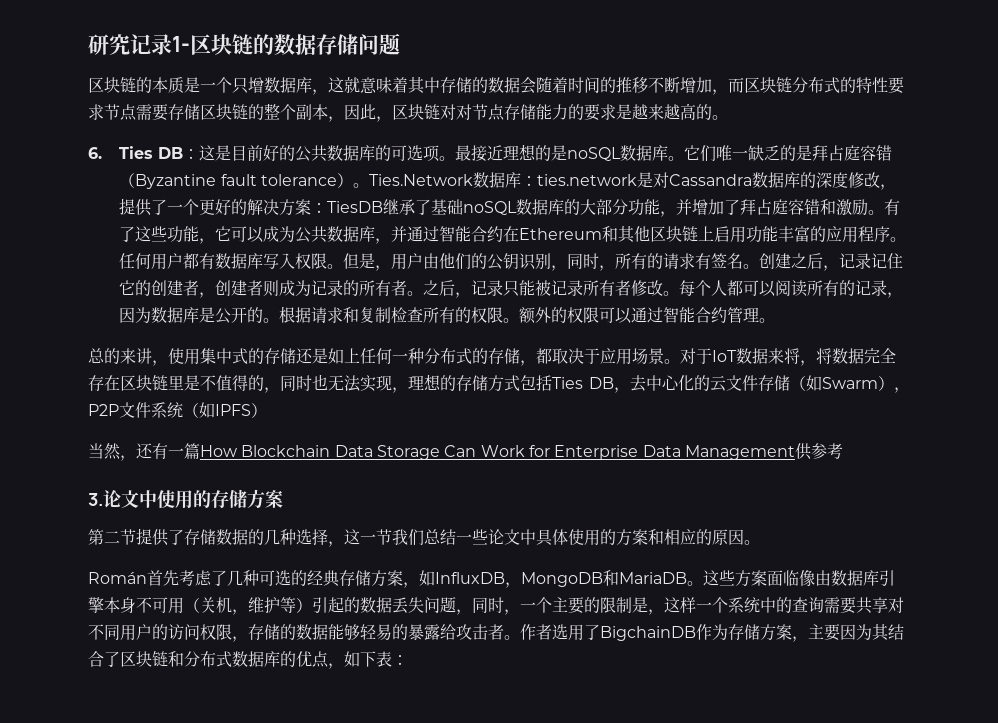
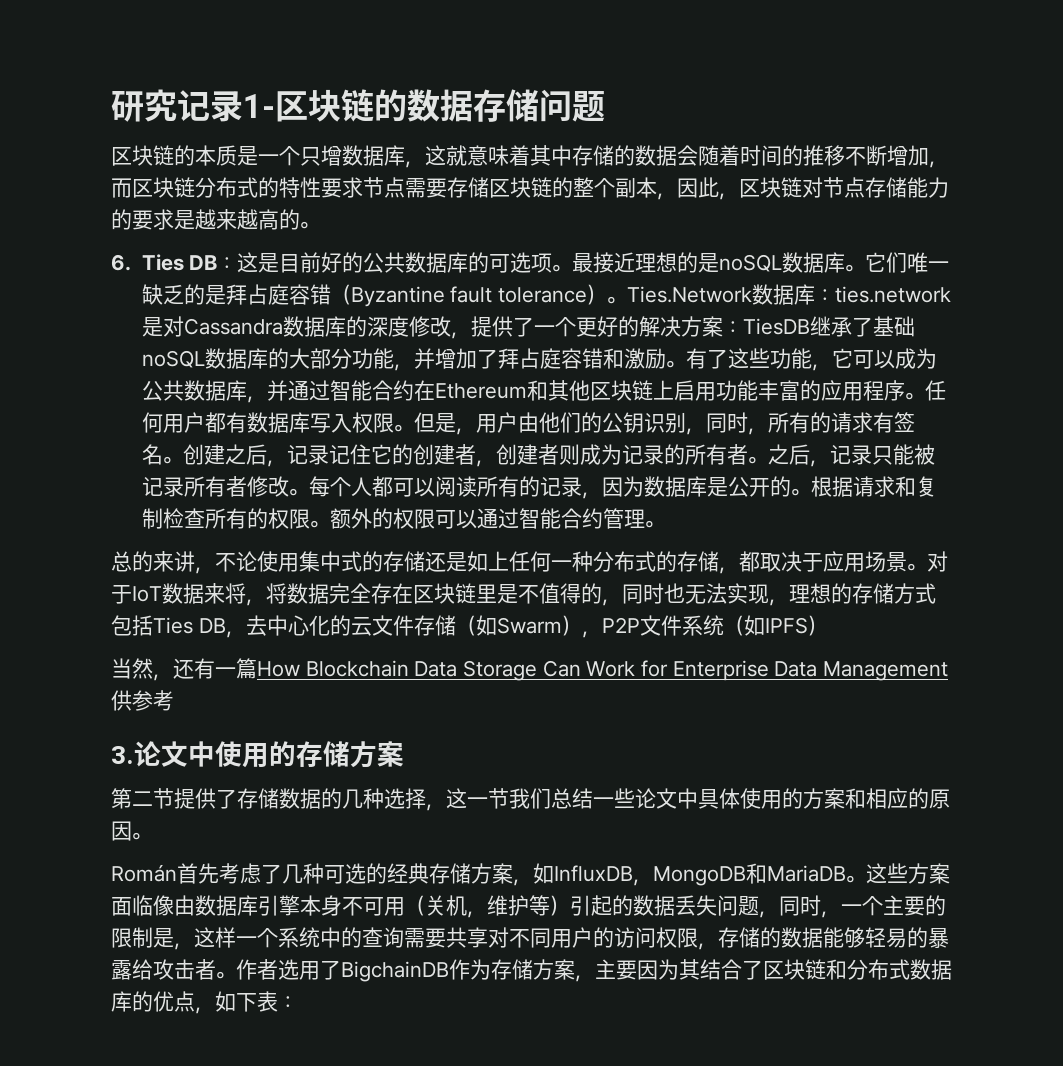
[456,104,472,120] 对 -> (823, 187) none
(168, 363) none -> [215,551,257,572] 不论

